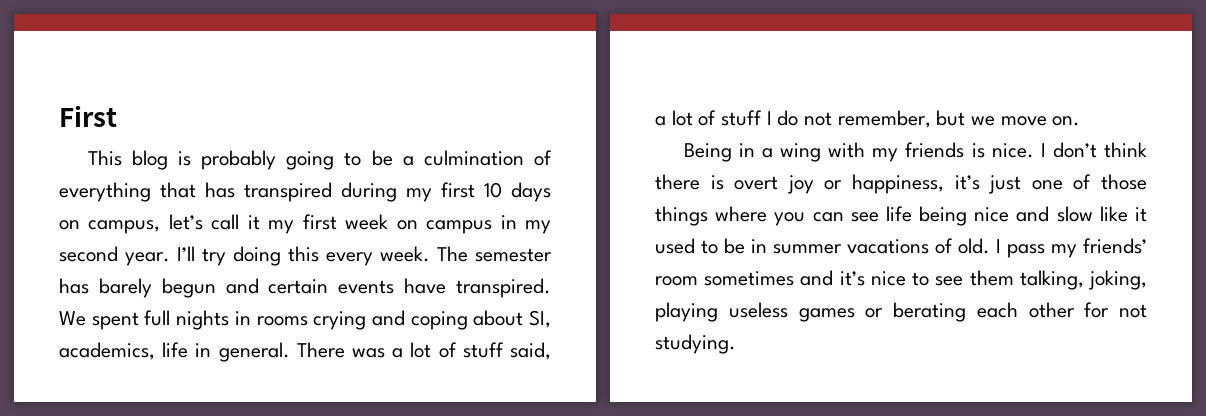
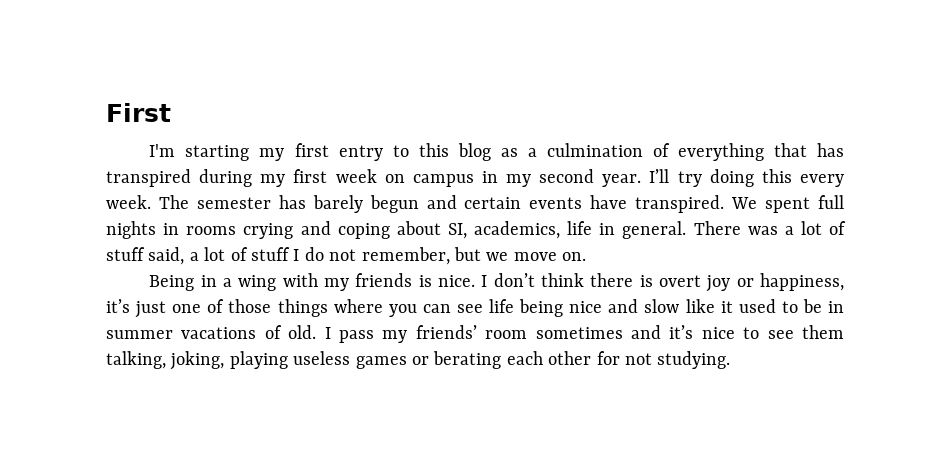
[87,150,393,170] This blog is probably going to be -> [149,143,518,161] I'm starting my first entry to this blog as
[484,182,551,202] [59,214,337,234] 10 days on campus, let’s call it my first -> (328, 176) none

